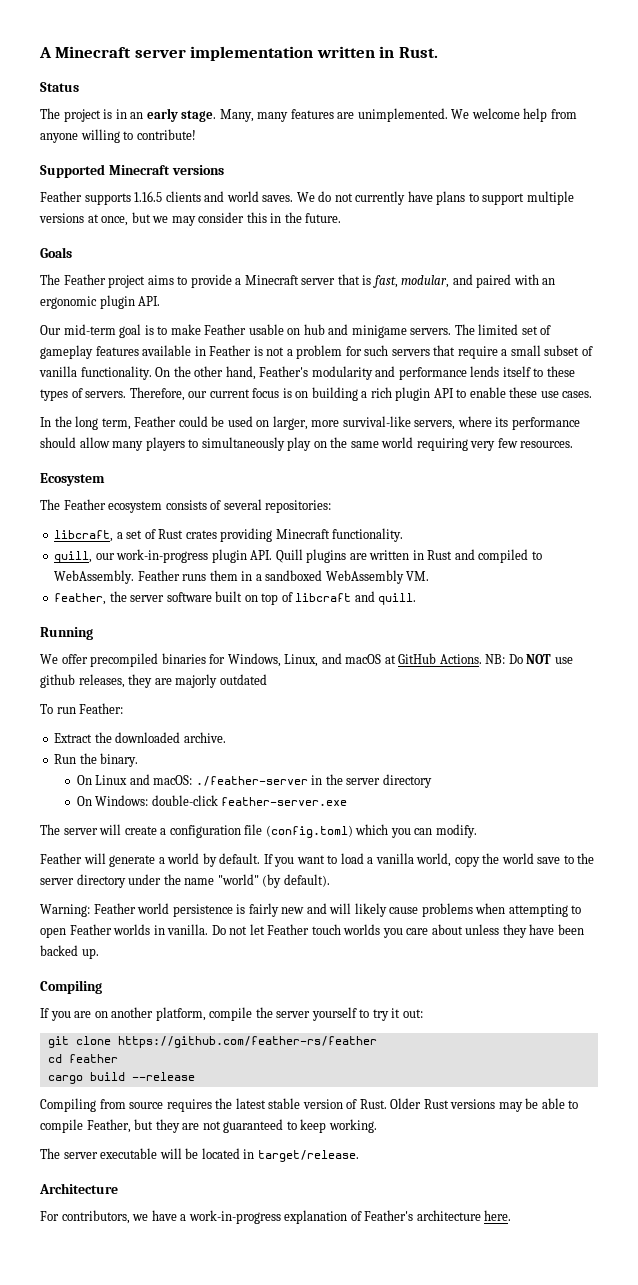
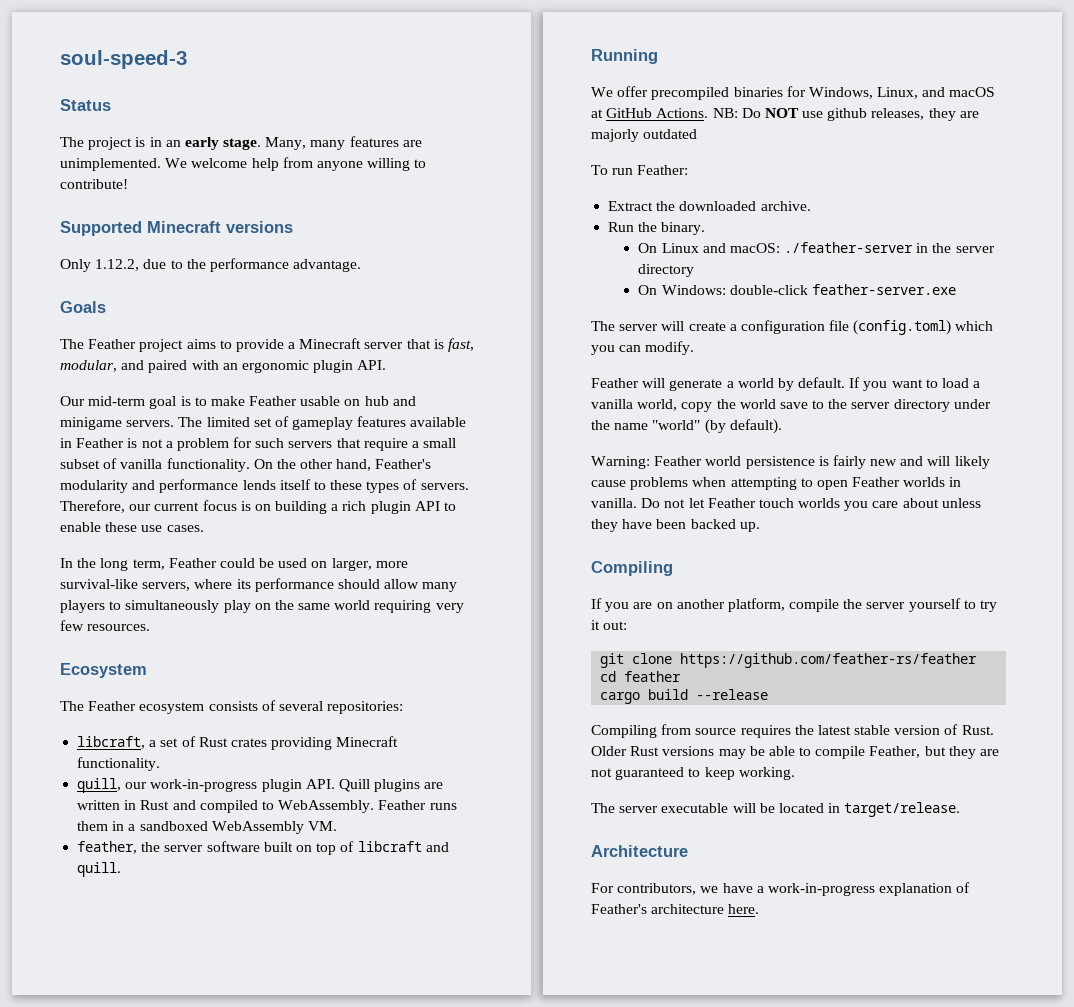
[39,46,438,61] A Minecraft server implementation written in Rust. -> [60,50,187,69] soul-speed-3
[40,191,574,205] [39,212,342,226] Feather supports 1.16.5 clients and world saves. We do not currently have plans to support multiple versions at once, but we may consider this in the future. -> [60,258,362,272] Only 1.12.2, due to the performance advantage.

